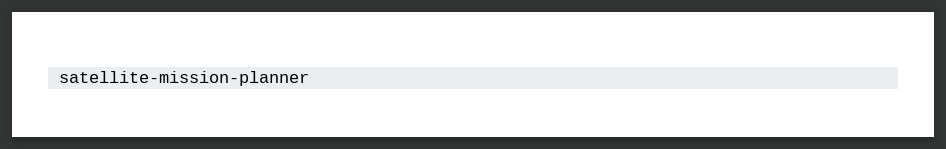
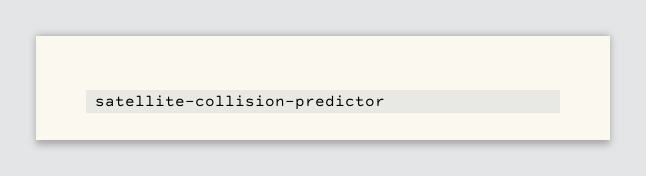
[58,71,309,86] satellite-mission-planner -> [94,95,385,110] satellite-collision-predictor

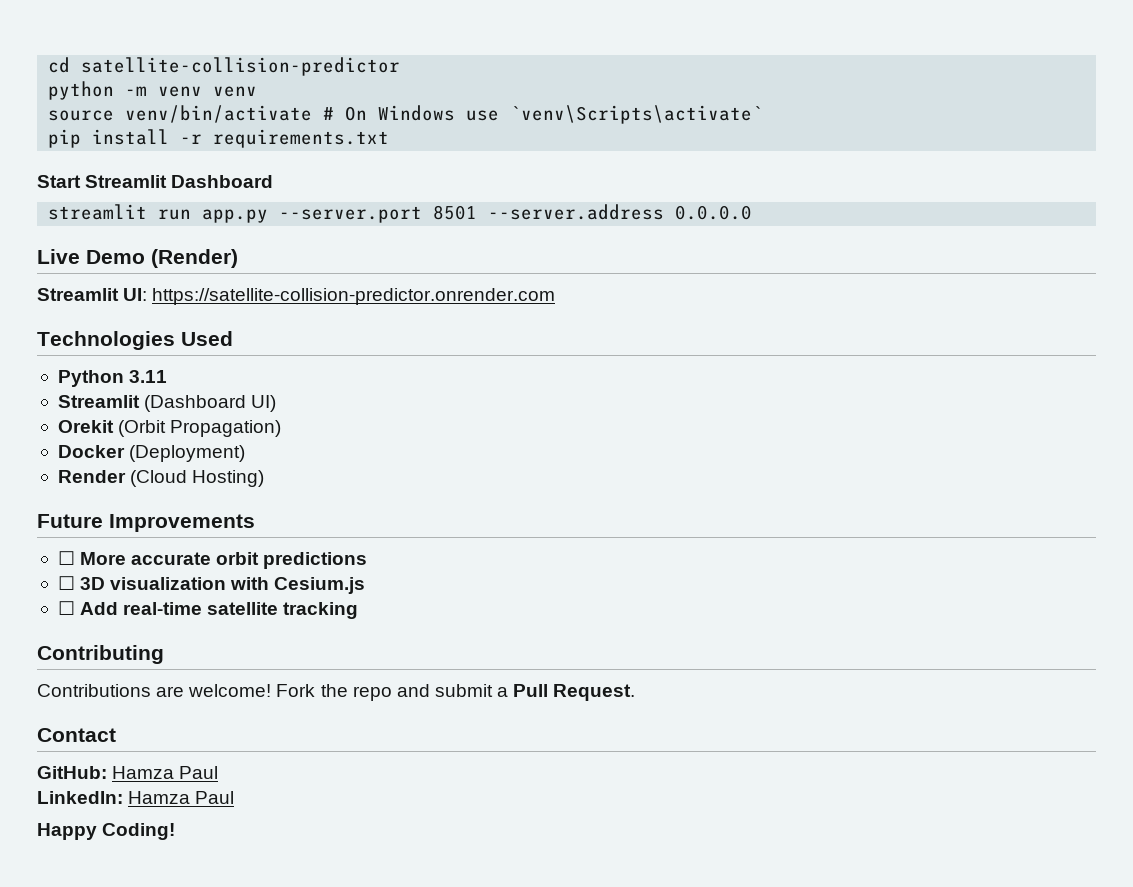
(94, 102) none -> [48,57,71,73] cd
(385, 102) none -> [48,81,258,100] [48,105,764,124] [48,129,390,148] [37,175,274,188] [48,204,753,223] [37,249,238,268] [37,288,556,305] [37,331,233,350] [57,370,168,387] [57,395,277,412] [57,420,282,437] [57,445,246,462] [57,470,265,487] [37,514,255,532] [57,551,368,569] [57,576,366,594] [57,601,359,619] [37,645,164,664] [37,684,636,701] [37,728,116,742] [37,766,219,779] [37,791,235,804] [37,823,176,840] // python -m venv venv // source venv/bin/activate # On Windows use `venv\Scripts\activate` // pip install -r requirements.txt // Start Streamlit Dashboard // streamlit run app.py --server.port 8501 --server.address 0.0.0.0 // Live Demo (Render) // Streamlit UI: https://satellite-collision-predictor.onrender.com // Technologies Used // Python 3.11 // Streamlit (Dashboard UI) // Orekit (Orbit Propagation) // Docker (Deployment) // Render (Cloud Hosting) // Future Improvements // ☐ More accurate orbit predictions // ☐ 3D visualization with Cesium.js // ☐ Add real-time satellite tracking // Contributing // Contributions are welcome! Fork the repo and submit a Pull Request. // Contact // GitHub: Hamza Paul // LinkedIn: Hamza Paul // Happy Coding!

